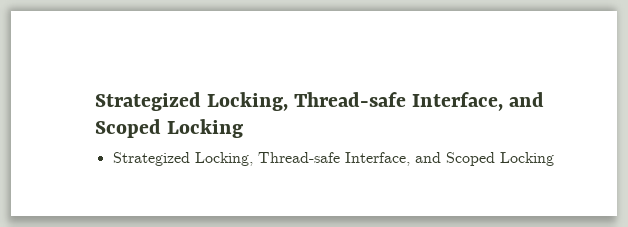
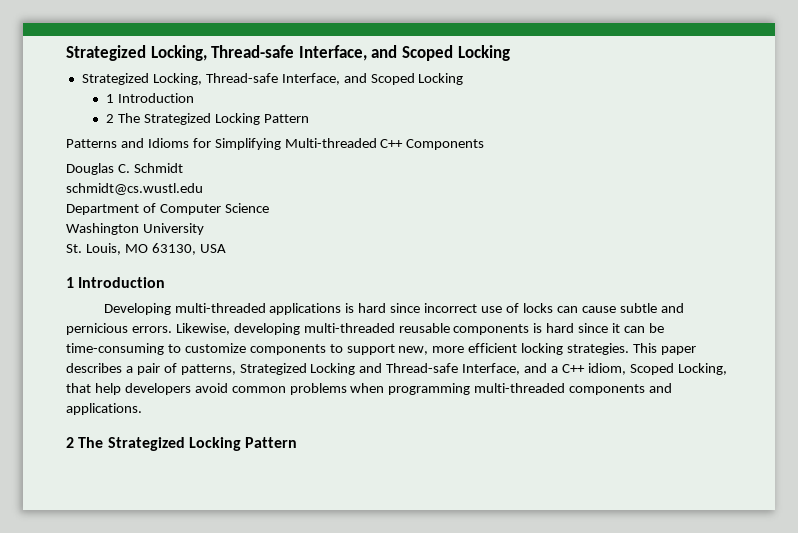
(554, 159) none -> [105,93,194,103] [105,113,309,125] [66,138,485,150] [66,163,183,175] [66,183,203,195] [66,203,269,215] [66,223,204,235] [66,243,226,255] [66,277,166,288] [103,303,684,315] [66,323,664,335] [66,343,696,355] [66,363,727,375] [66,383,673,395] [66,403,142,415] [66,437,298,451] // 1 Introduction // 2 The Strategized Locking Pattern // Patterns and Idioms for Simplifying Multi-threaded C++ Components // Douglas C. Schmidt // schmidt@cs.wustl.edu // Department of Computer Science // Washington University // St. Louis, MO 63130, USA // 1 Introduction // Developing multi-threaded applications is hard since incorrect use of locks can cause subtle and pernicious errors. Likewise, developing multi-threaded reusable components is hard since it can be time-consuming to customize components to support new, more efficient locking strategies. This paper describes a pair of patterns, Strategized Locking and Thread-safe Interface, and a C++ idiom, Scoped Locking, that help developers avoid common problems when programming multi-threaded components and applications. // 2 The Strategized Locking Pattern

